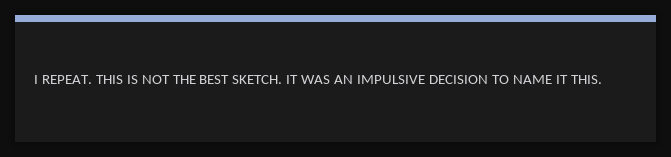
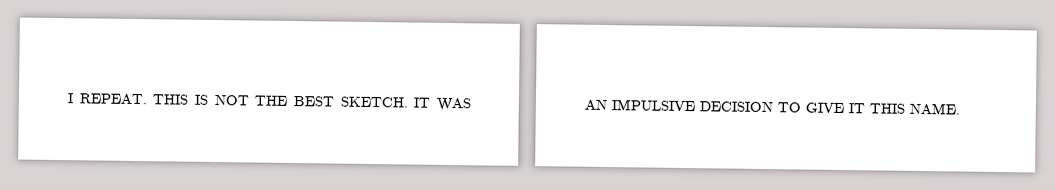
[512,75,602,84] NAME IT THIS. -> [805,102,960,116] GIVE IT THIS NAME.

